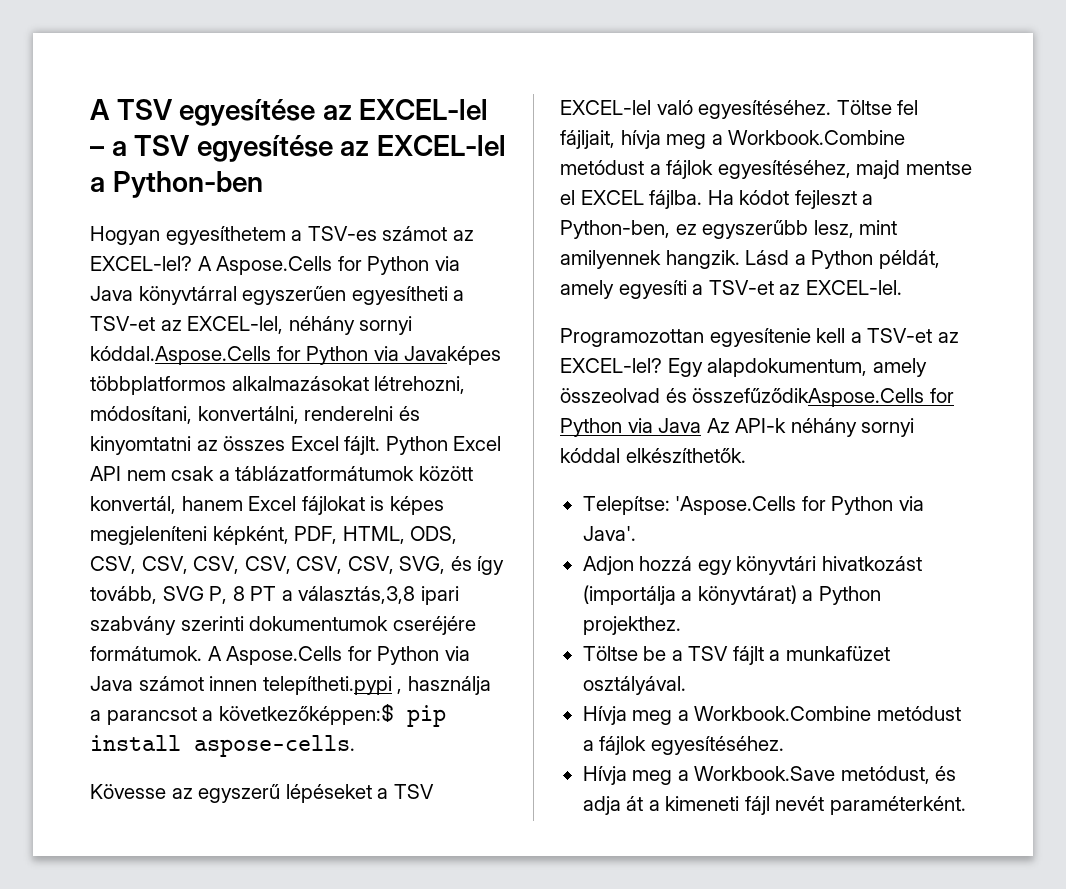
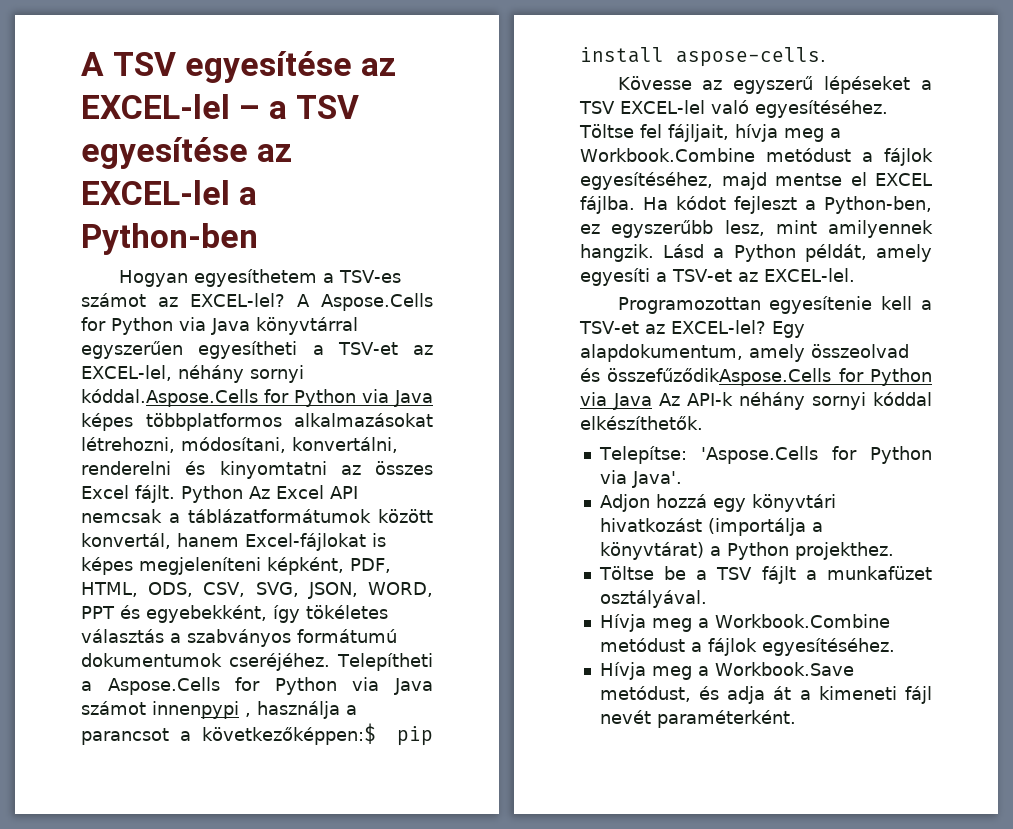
[404,346,502,365] Javaképes -> [394,390,433,407] [81,413,133,431] Java képes
(448, 445) none -> [249,486,270,499] Az
[126,466,215,481] nem csak -> [81,509,162,523] nemcsak
[248,496,365,515] Excel fájlokat -> [245,533,366,551] Excel-fájlokat
[141,556,505,575] [90,586,459,605] [90,616,476,635] [90,646,222,661] CSV, CSV, CSV, CSV, CSV, SVG, és így tovább, SVG P, 8 PT a választás,3,8 ipari szabvány szerinti dokumentumok cseréjére formátumok. A -> [255,582,433,599] [81,605,388,623] [81,629,397,647] [81,653,434,671] [81,681,92,691] SVG, JSON, WORD, PPT és egyebekként, így tökéletes választás a szabványos formátumú dokumentumok cseréjéhez. Telepítheti a
[209,676,392,695] innen telepítheti.pypi -> [152,701,239,719] innenpypi

